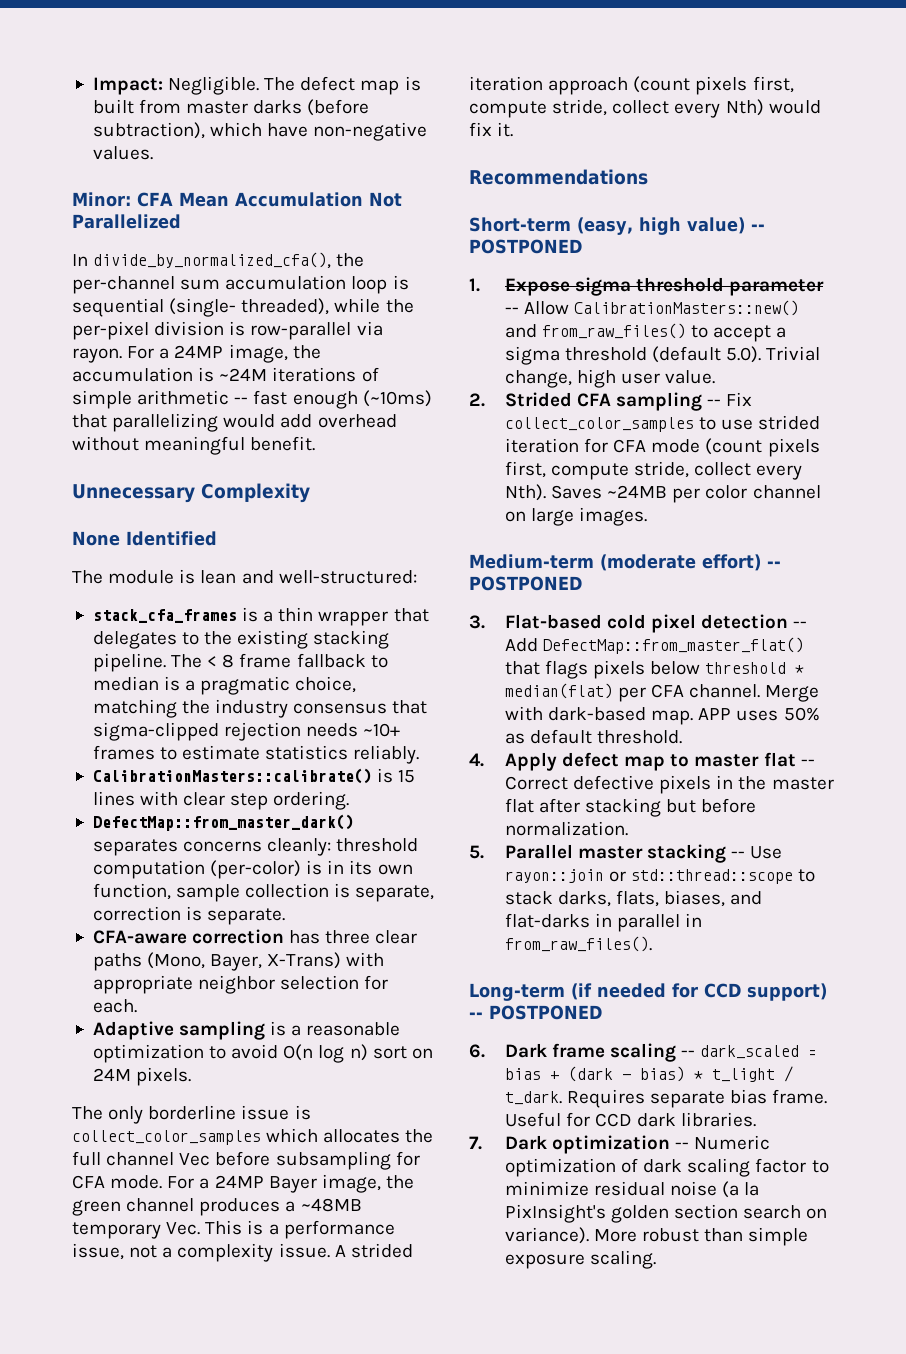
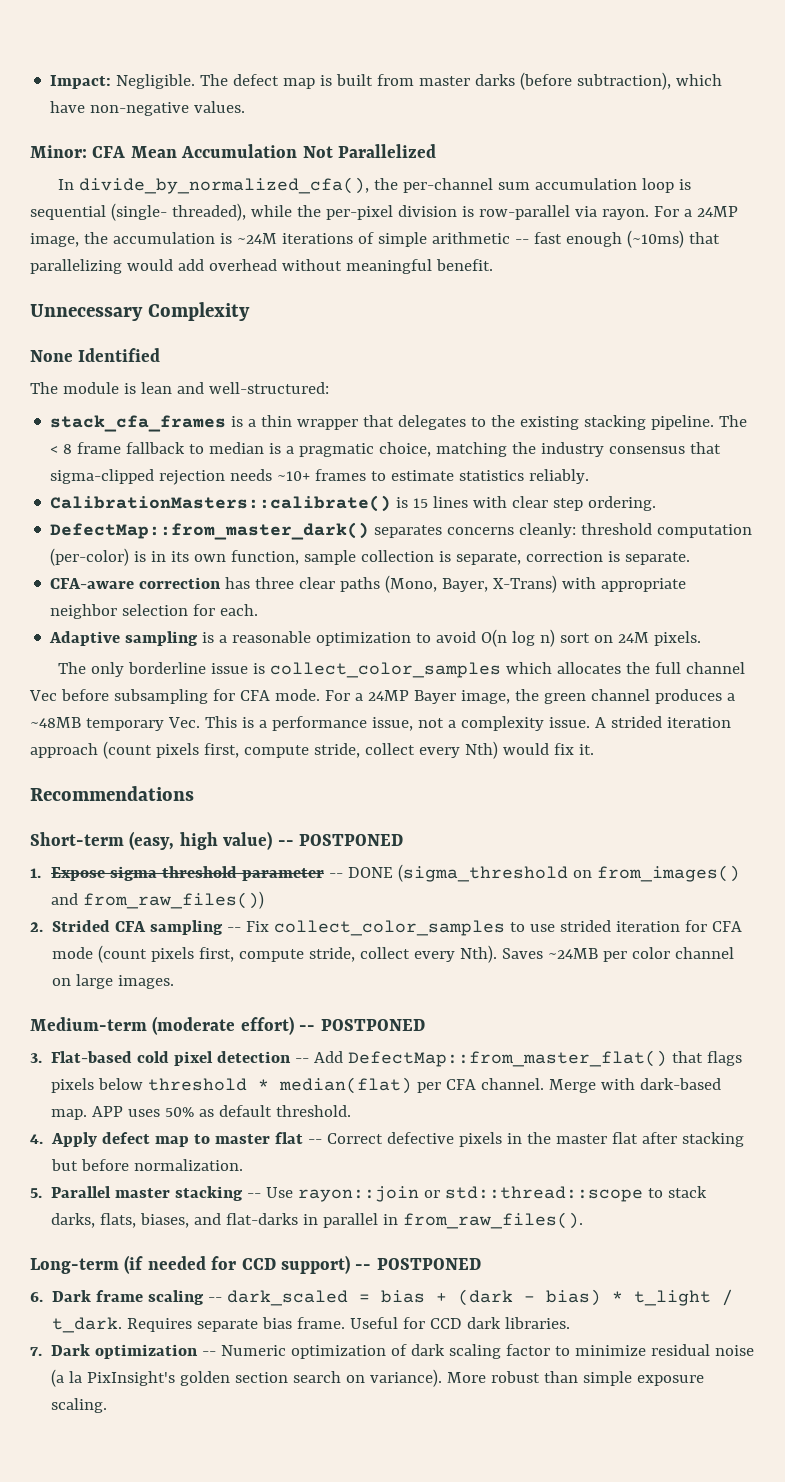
[524,300,800,316] [504,323,787,342] [504,346,821,365] [504,369,716,388] Allow CalibrationMasters::new() and from_raw_files() to accept a sigma threshold (default 5.0). Trivial change, high user value. -> [348,864,741,882] [51,891,265,909] DONE (sigma_threshold on from_images() and from_raw_files())

